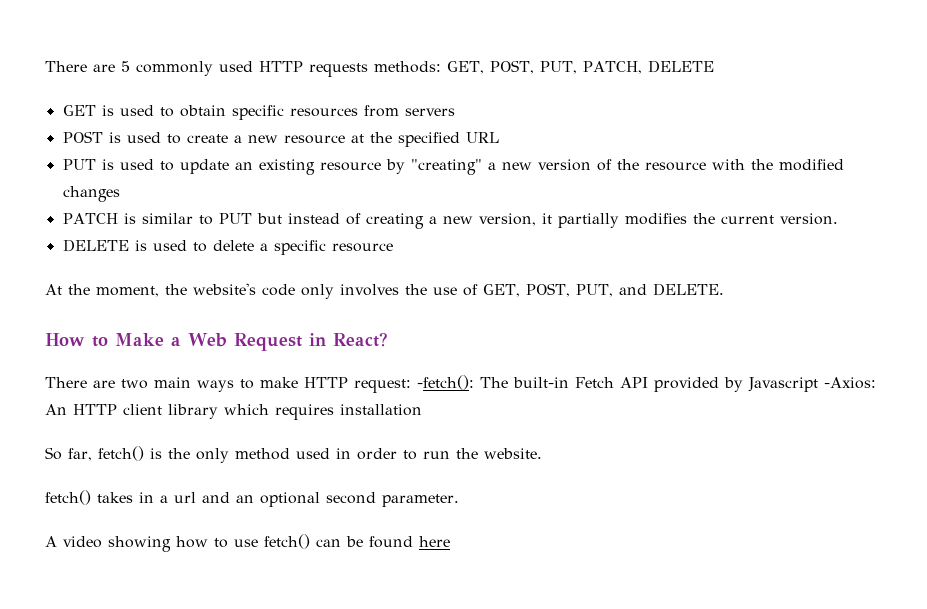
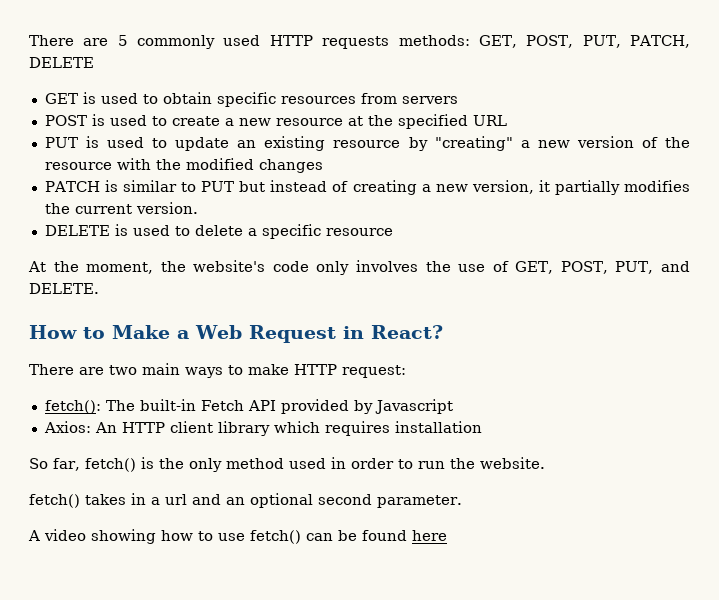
[417,375,474,390] -fetch(): -> [44,400,101,414] // fetch():
[824,377,876,389] -Axios: -> [43,421,91,433] // Axios:

